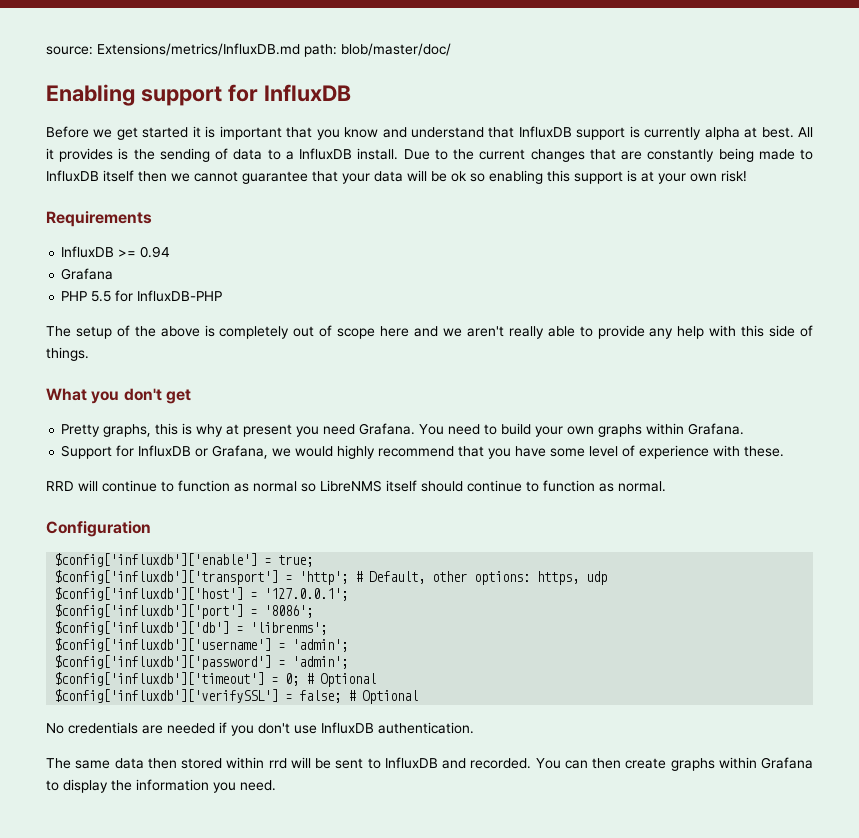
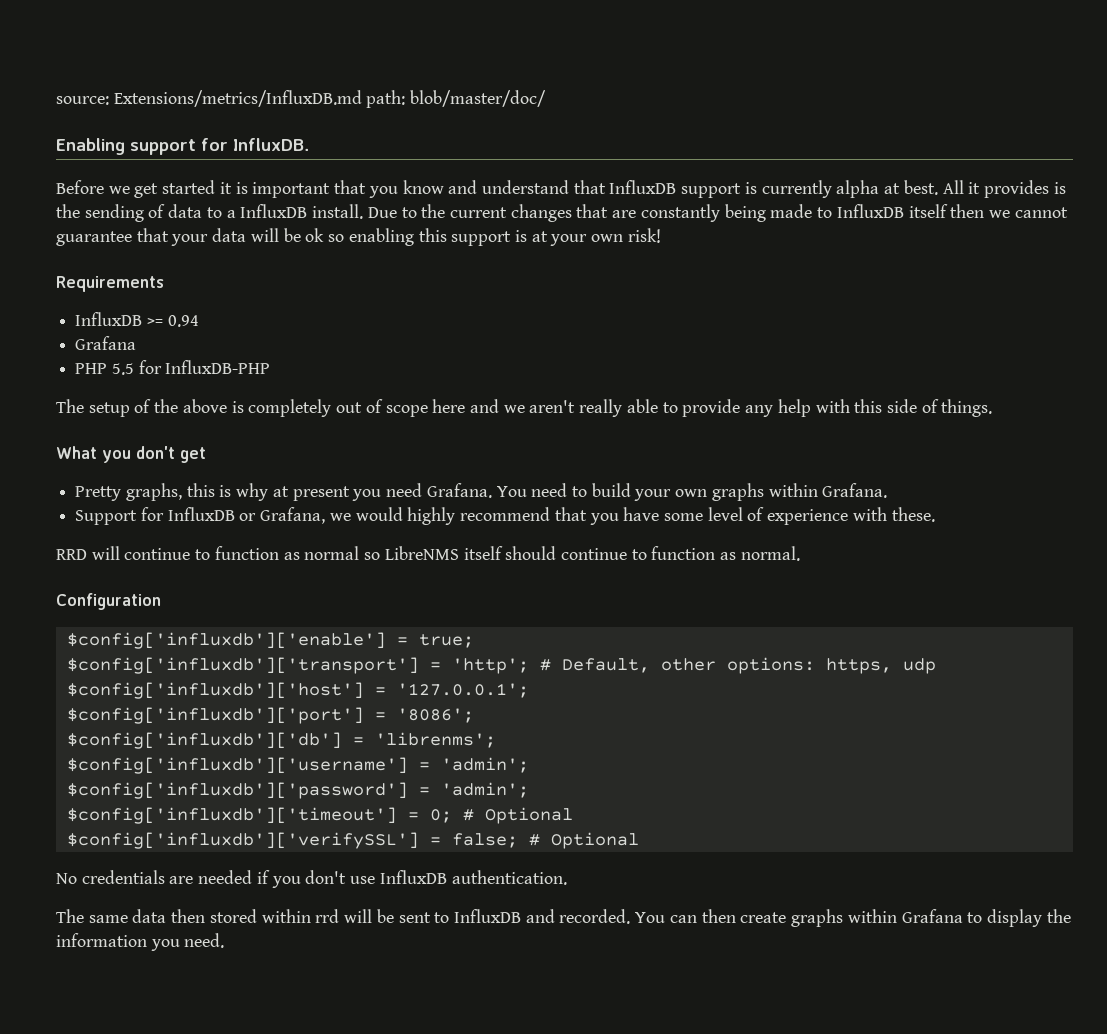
[263,84,351,102] InfluxDB -> [233,138,309,151] InfluxDB.

